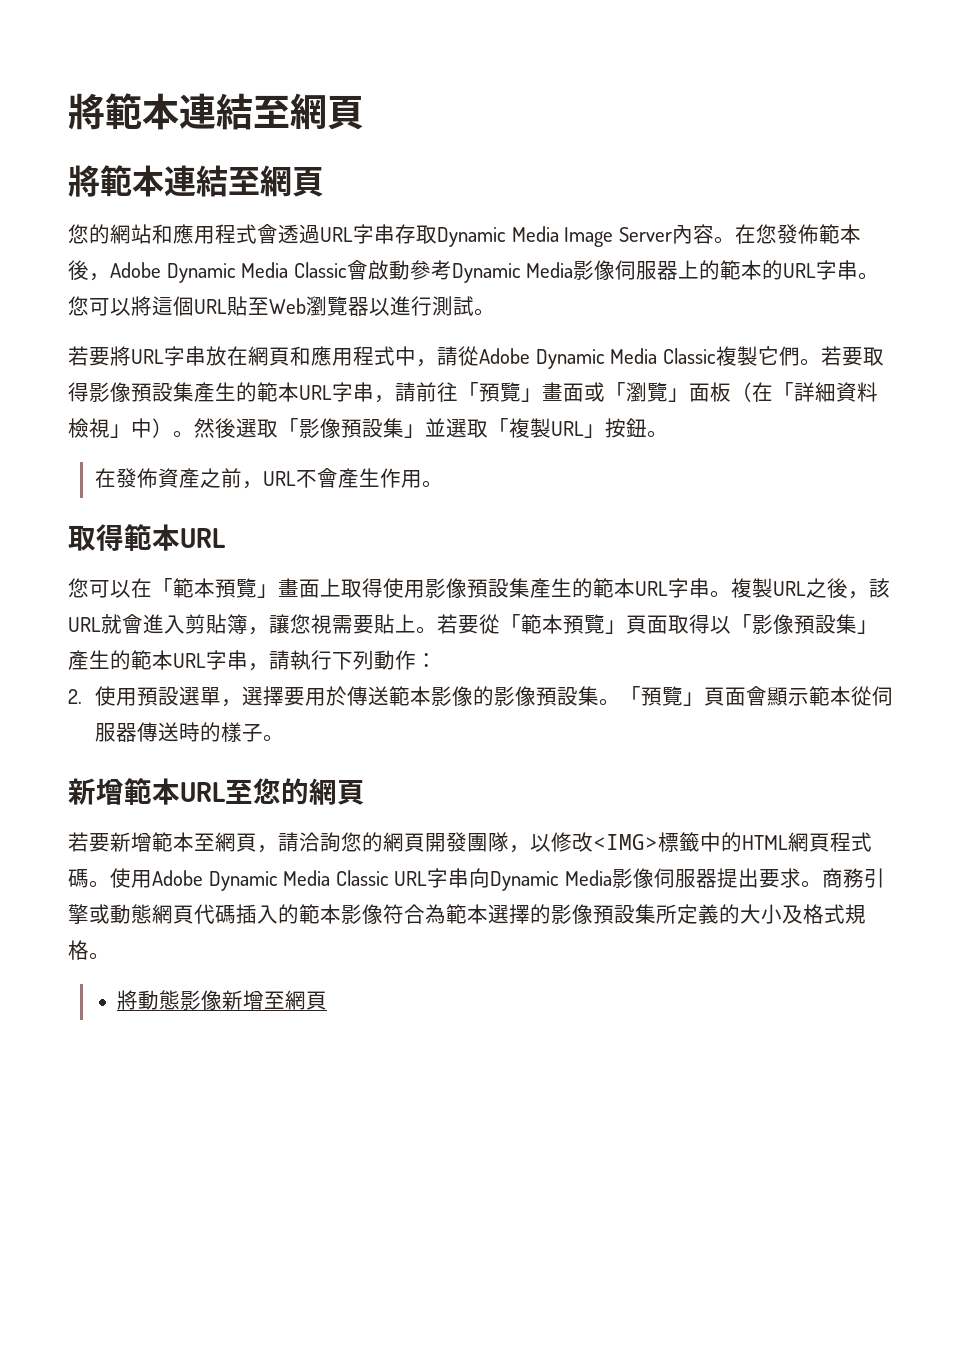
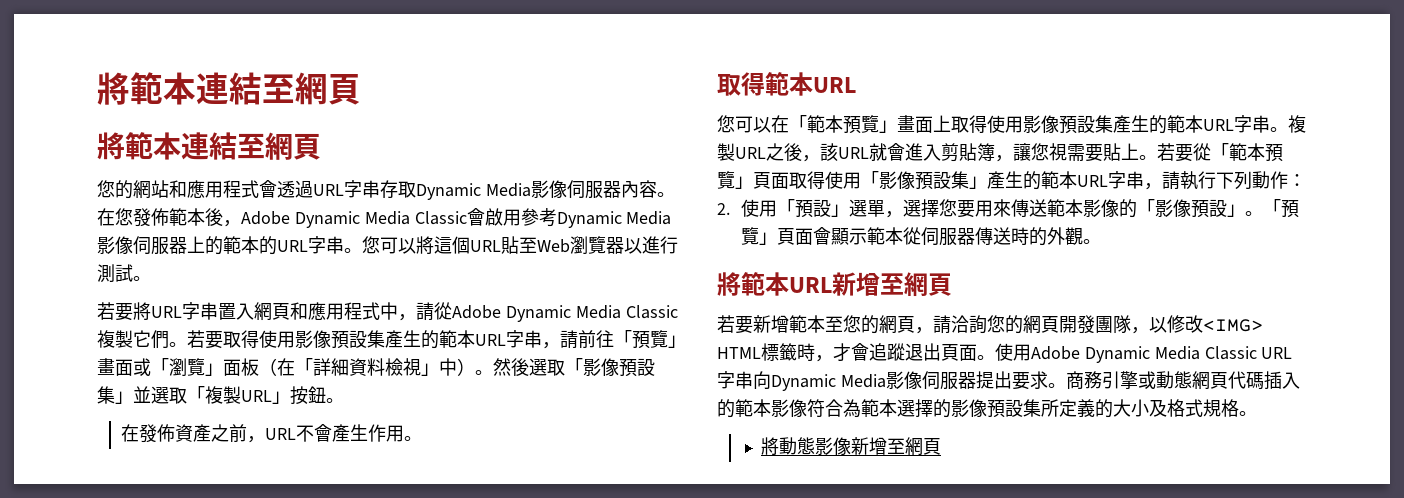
[564,227,672,247] Image Server -> [530,180,621,199] 影像伺服器
[388,260,410,280] 動 -> [502,209,521,226] 用
[206,346,248,366] 放在 -> [218,303,254,320] 置入
(89, 392) none -> [259,330,295,348] 使用
[710,616,731,634] 以 -> [825,171,861,189] 使用
[136,687,179,706] 預設 -> [777,199,850,218] 「預設」
[283,686,347,706] 要用於 -> [939,199,1012,218] 您要用來
[493,686,599,706] 影像預設集 -> [1137,199,1246,218] 「影像預設」
[220,722,284,742] [68,778,309,805] 樣子。 // 新增範本URL至您的 -> [1047,227,1102,245] [717,272,904,296] 外觀。 // 將範本URL新增至
(215, 842) none -> [843,315,879,334] 您的
[658,832,872,852] [68,869,89,888] 標籤中的HTML網頁程式碼 -> [717,343,977,362] HTML標籤時，才會追蹤退出頁面

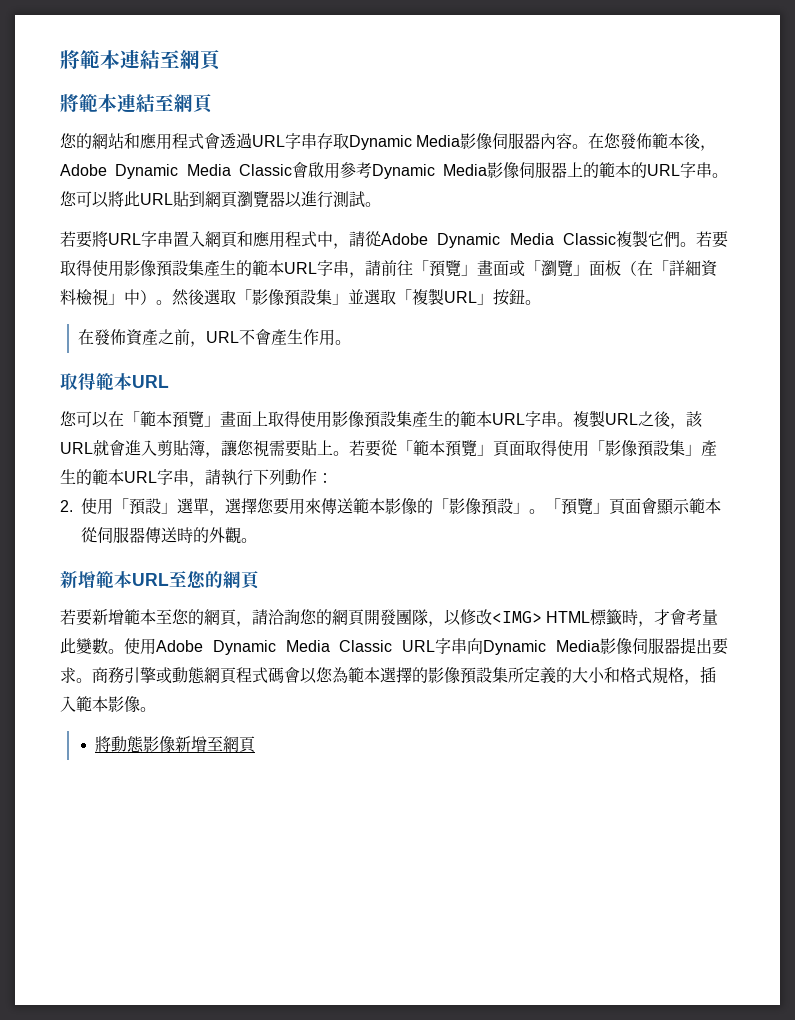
[434,236,570,254] 這個URL貼至Web -> [124,191,238,208] 此URL貼到網頁
[717,272,904,296] 將範本URL新增至 -> [60,571,223,589] 新增範本URL至您的
[869,343,977,361] 追蹤退出頁面 -> [686,609,719,625] [60,638,108,654] 考量此變數
[1227,371,1300,390] [717,399,843,418] 代碼插入的範本影像符合 -> [236,667,333,684] 程式碼會以您
[1149,399,1167,417] 及 -> [604,667,620,683] 和
(1239, 408) none -> [684,666,716,685] [60,696,140,713] ，插入範本影像

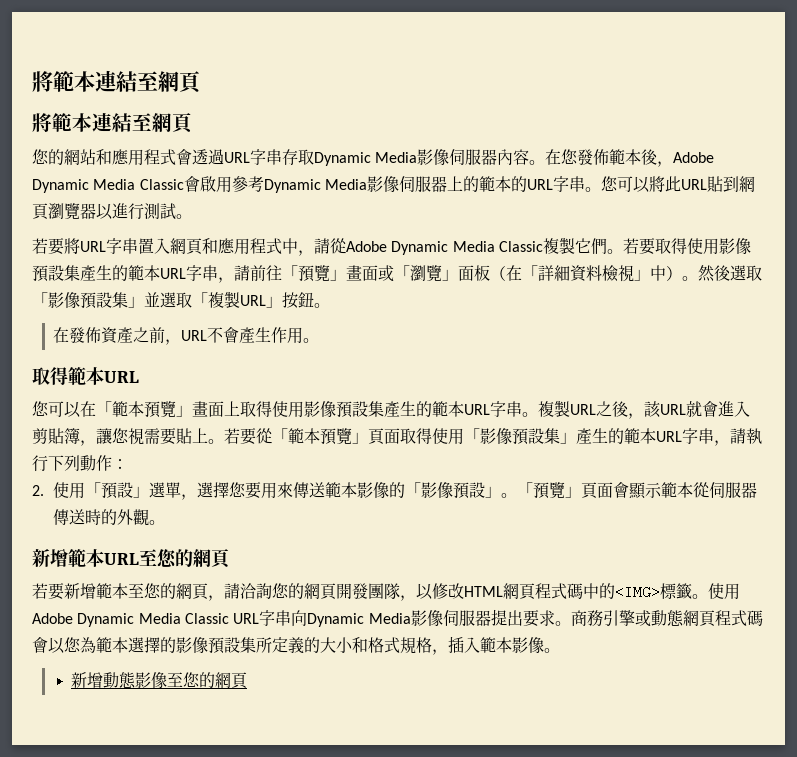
[492,609,719,627] [60,638,108,654] <IMG> HTML標籤時，才會考量此變數 -> [464,583,692,600] HTML網頁程式碼中的<IMG>標籤
[95,736,112,752] 將 -> [71,672,104,688] 新增
[175,736,224,752] 新增至 -> [167,672,216,688] 至您的

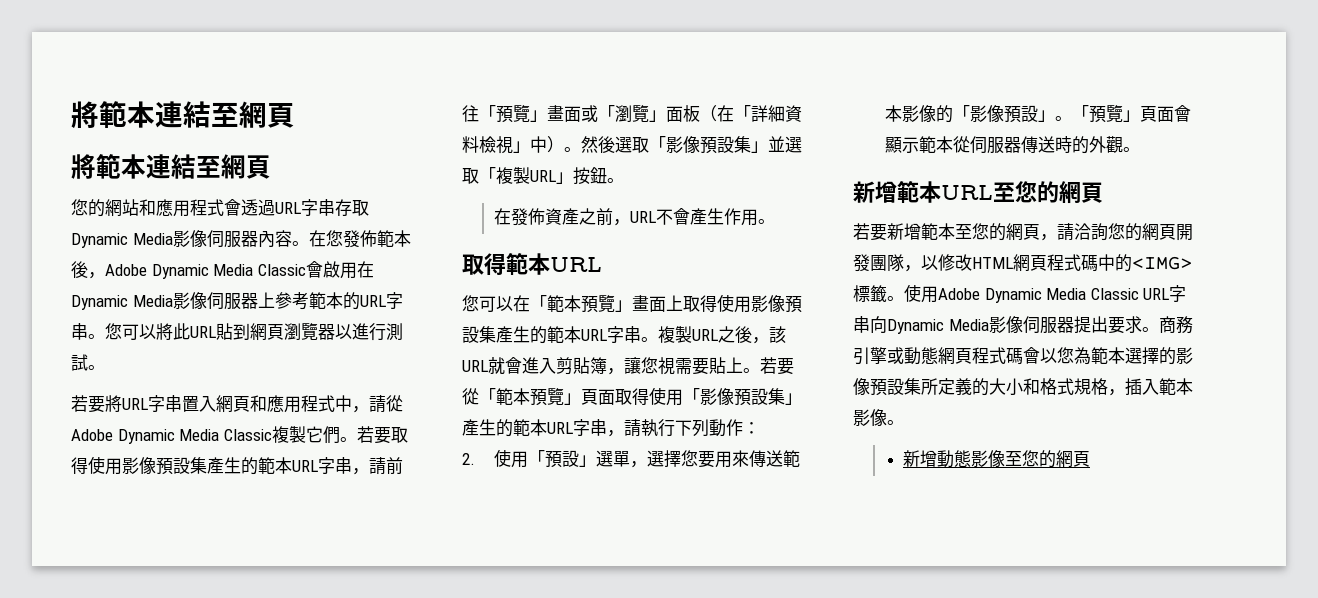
[231,176,264,192] 參考 -> [356,261,374,278] 在
[462,176,479,192] 的 -> [274,292,309,310] 參考

